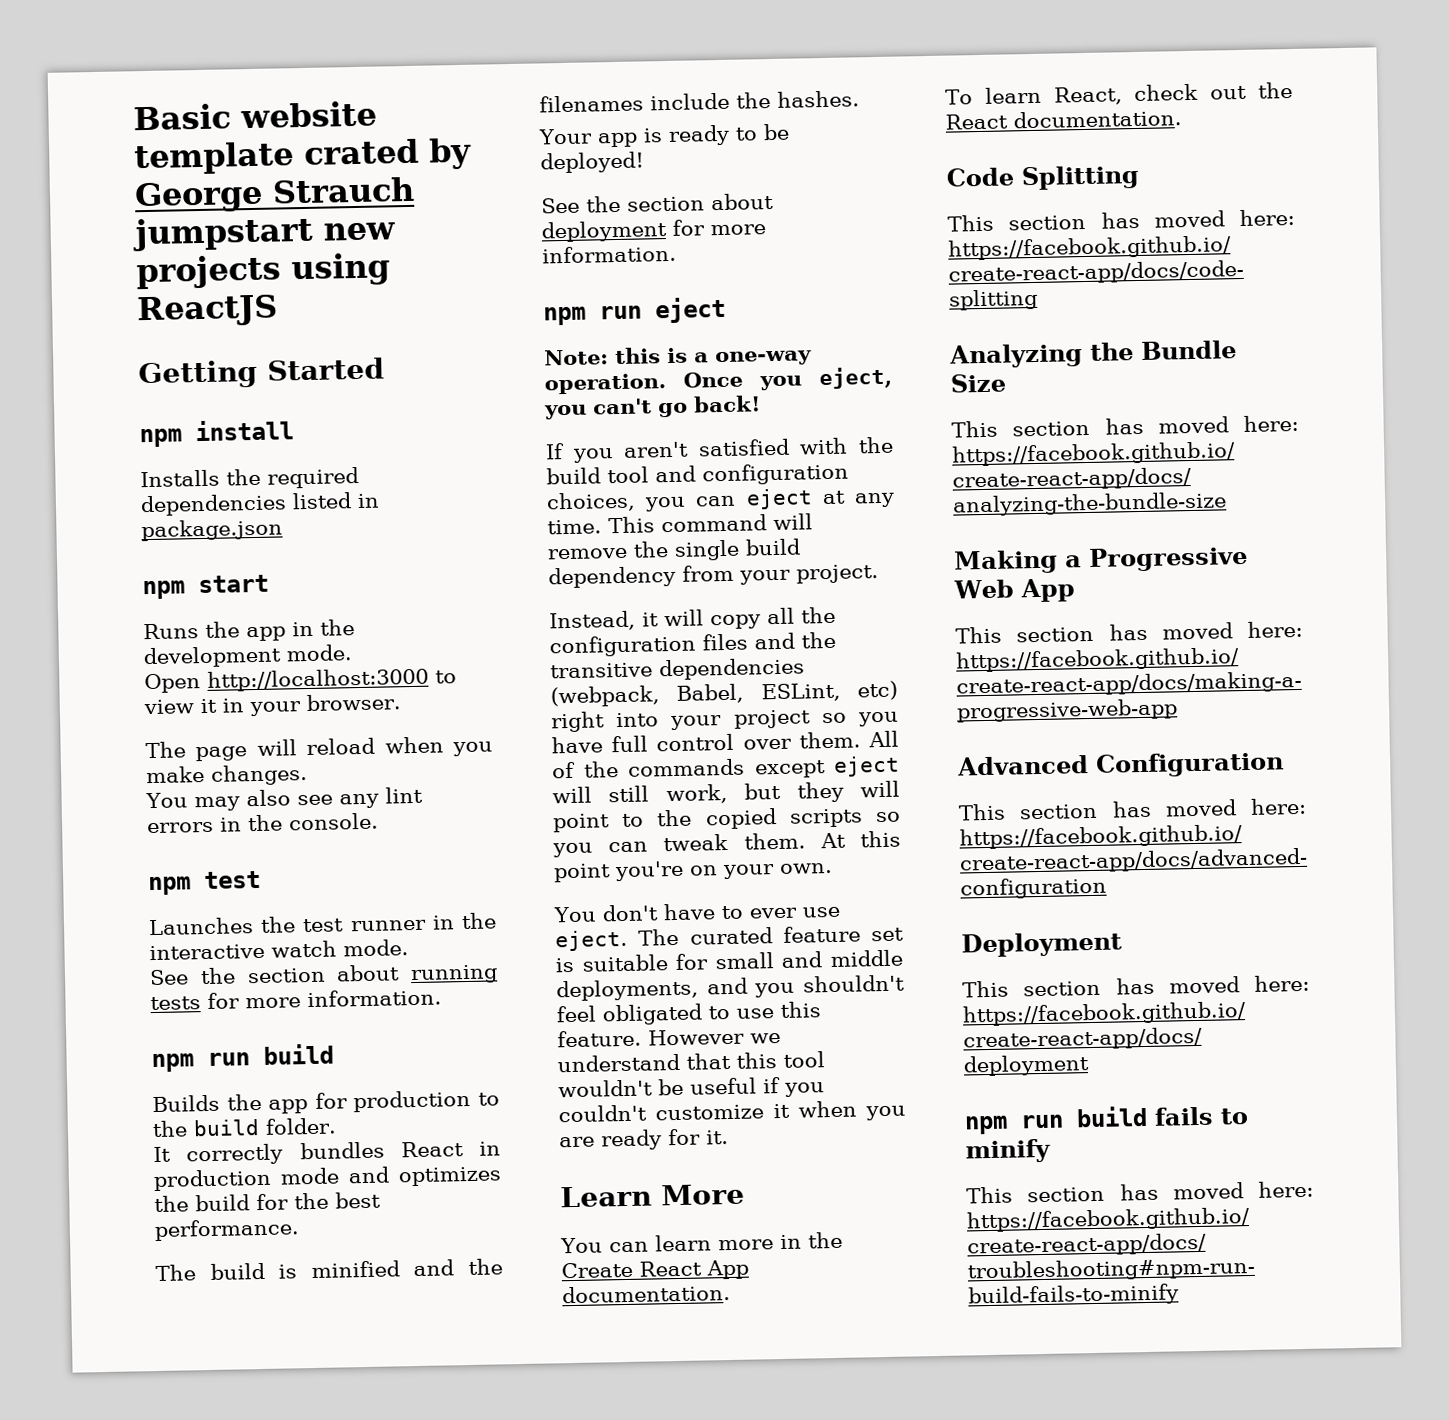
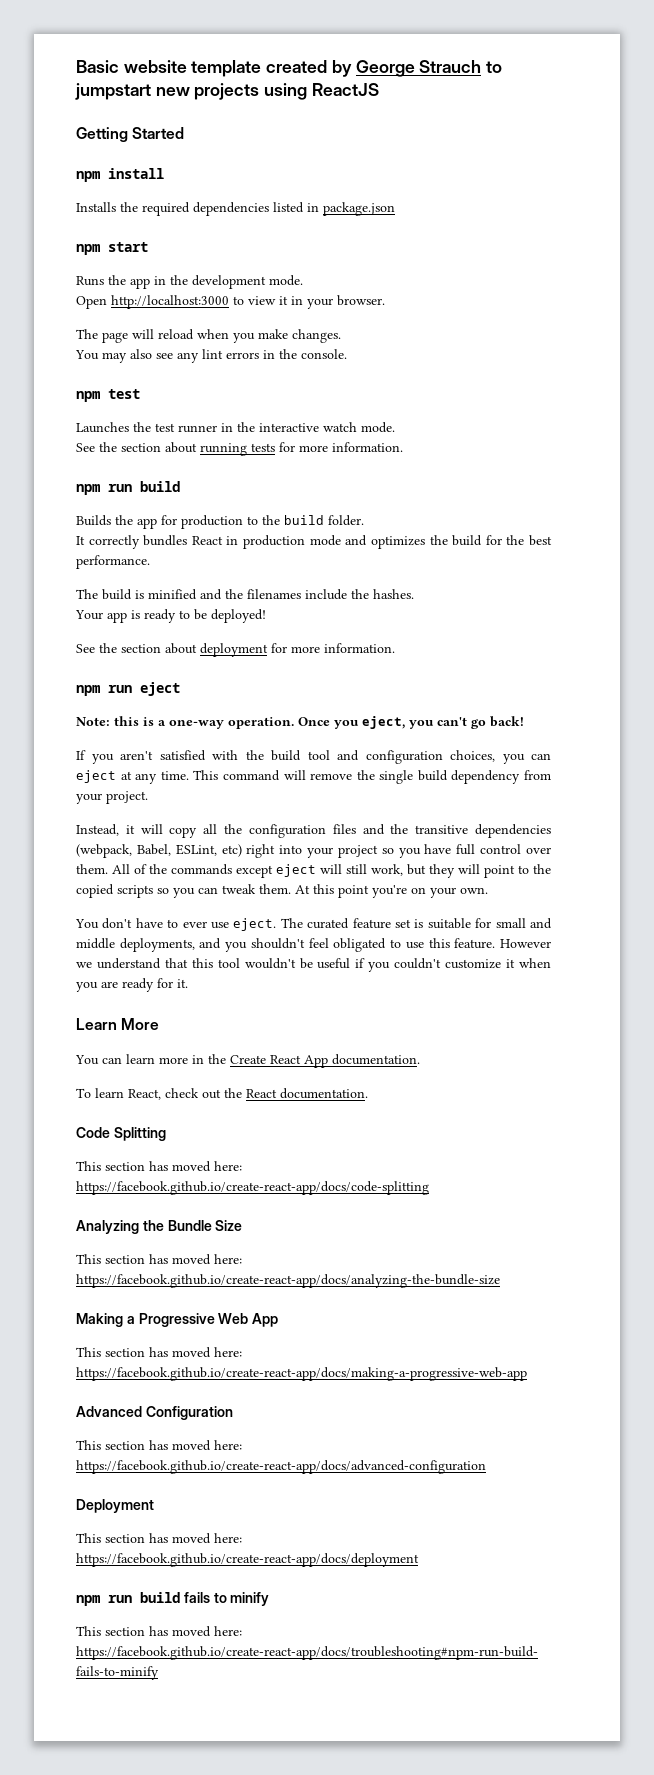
[303,138,419,165] crated -> [266,60,328,73] created
(415, 190) none -> [486,61,503,73] to

